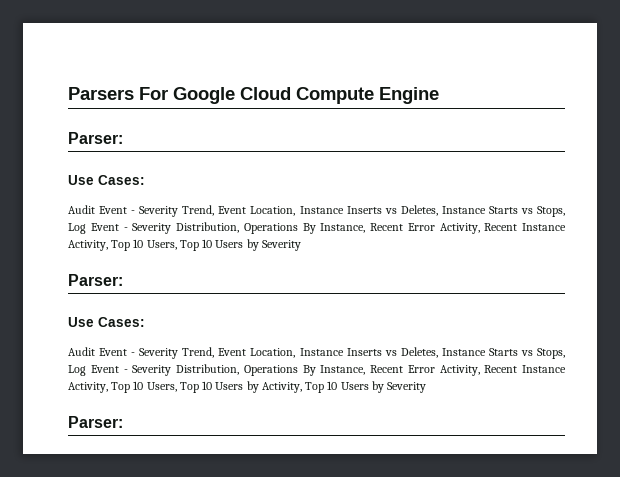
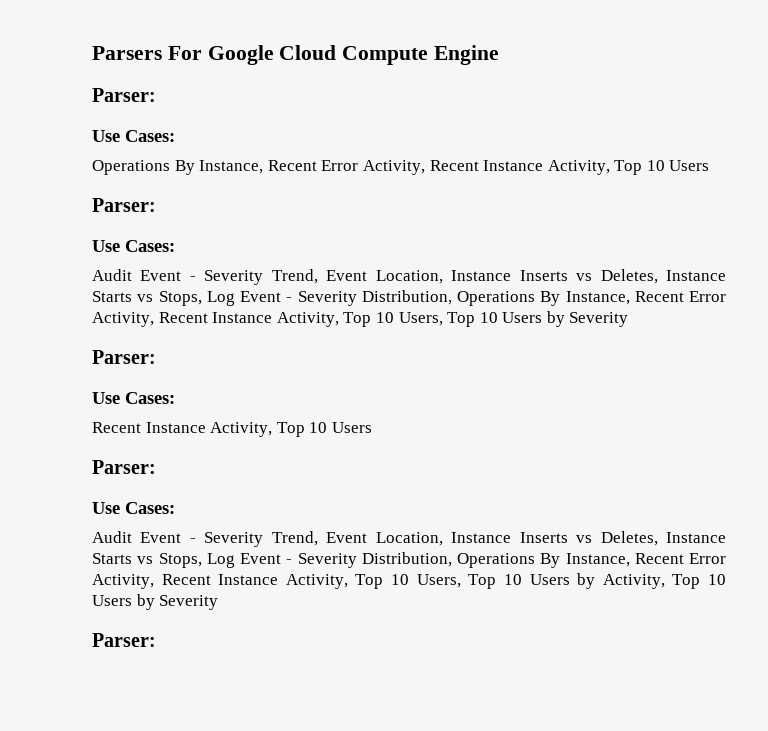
(145, 180) none -> [92,160,710,175] [92,198,156,212] [92,240,175,252] // Operations By Instance, Recent Error Activity, Recent Instance Activity, Top 10 Users // Parser: // Use Cases:
(145, 322) none -> [92,422,372,437] [92,460,156,474] [92,502,175,514] // Recent Instance Activity, Top 10 Users // Parser: // Use Cases:

